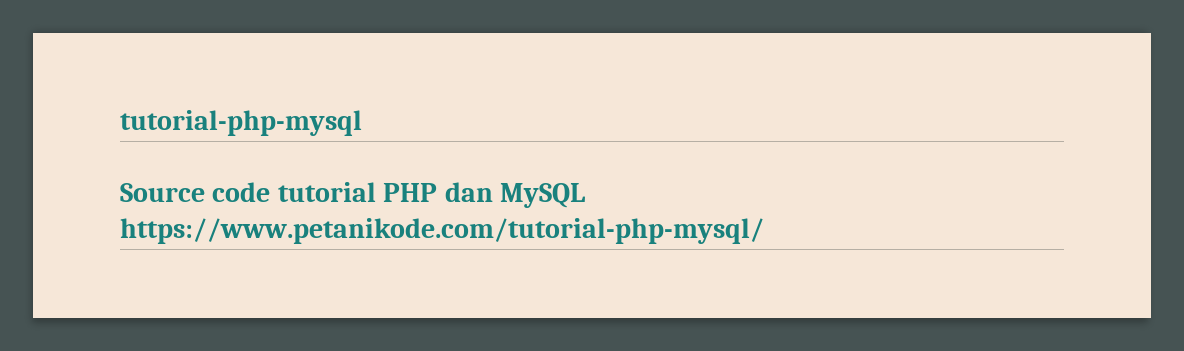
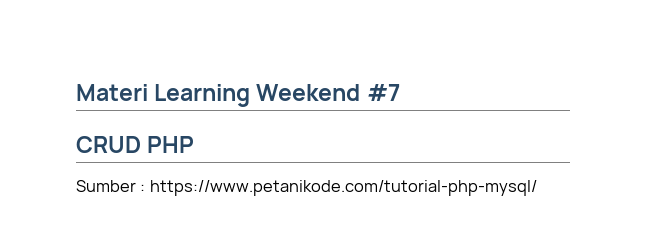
[120,110,362,136] [120,182,376,202] tutorial-php-mysql // Source code tutorial -> [76,84,400,107] [76,136,141,153] Materi Learning Weekend #7 // CRUD
[444,182,586,208] dan MySQL -> [76,180,146,192] // Sumber :

